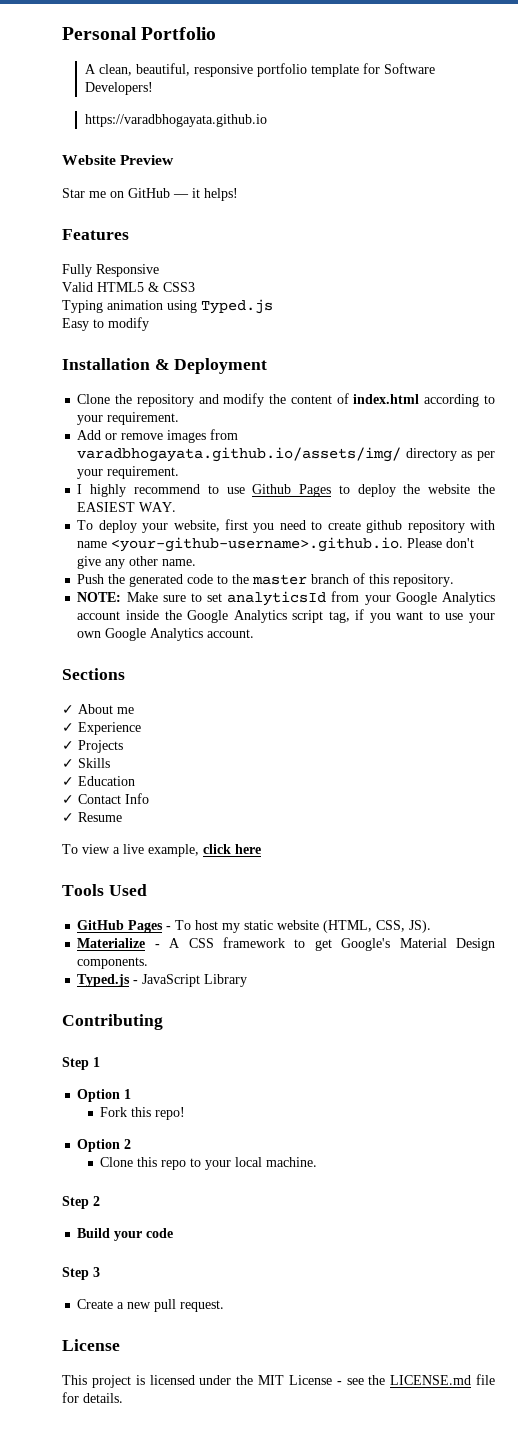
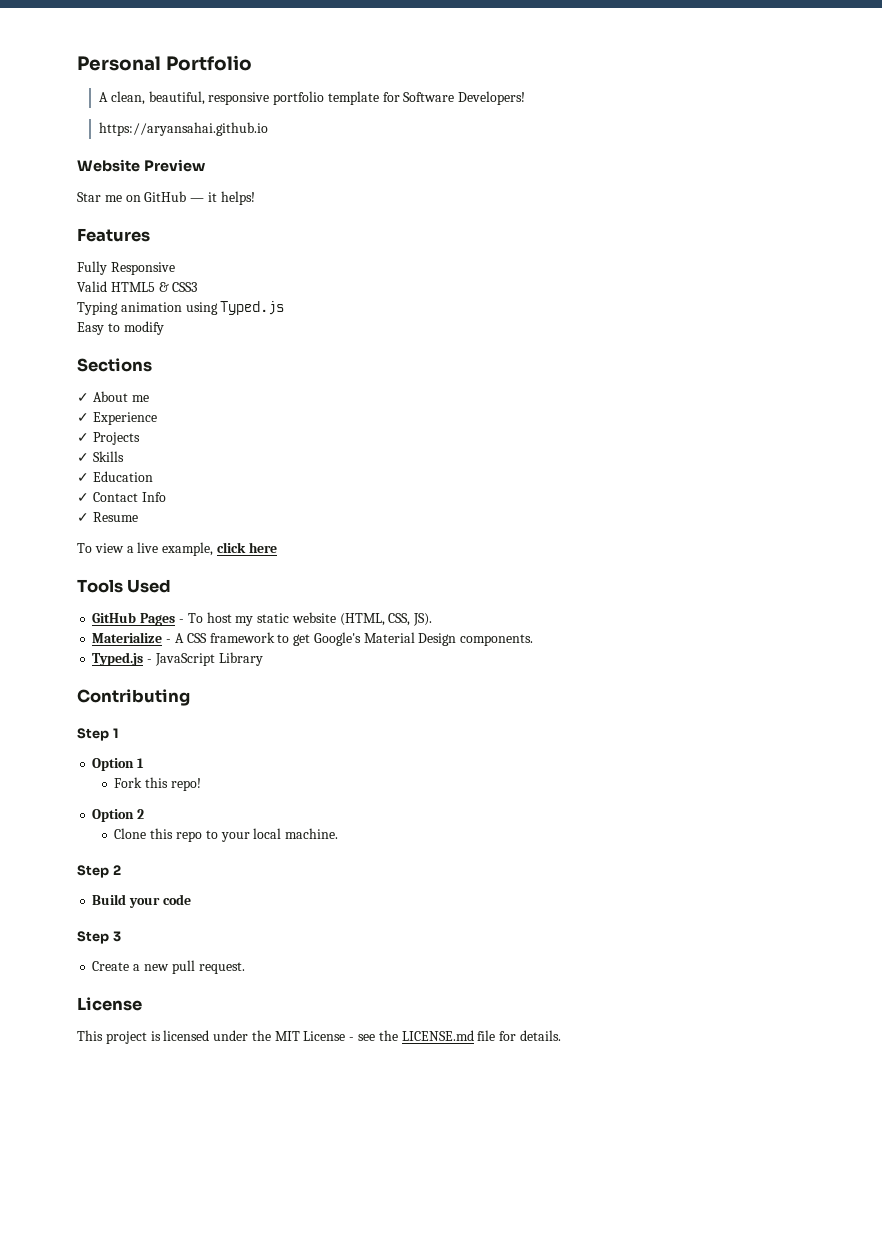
[85,114,268,127] https://varadbhogayata.github.io -> [98,122,268,136] https://aryansahai.github.io
[62,358,268,374] [77,393,495,407] [77,412,180,425] [77,429,239,443] [77,447,496,462] [77,466,180,479] [77,484,496,497] [77,502,177,512] [77,519,495,533] [77,537,475,552] [77,556,197,569] [77,573,455,587] [77,591,496,606] [77,609,496,623] [77,628,255,641] // Installation & Deployment // Clone the repository and modify the content of index.html according to your requirement. // Add or remove images from varadbhogayata.github.io/assets/img/ directory as per your requirement. // I highly recommend to use Github Pages to deploy the website the EASIEST WAY. // To deploy your website, first you need to create github repository with name <your-github-username>.github.io. Please don't give any other name. // Push the generated code to the master branch of this repository. // NOTE: Make sure to set analyticsId from your Google Analytics account inside the Google Analytics script tag, if you want to use your own Google Analytics account. -> (164, 328) none

